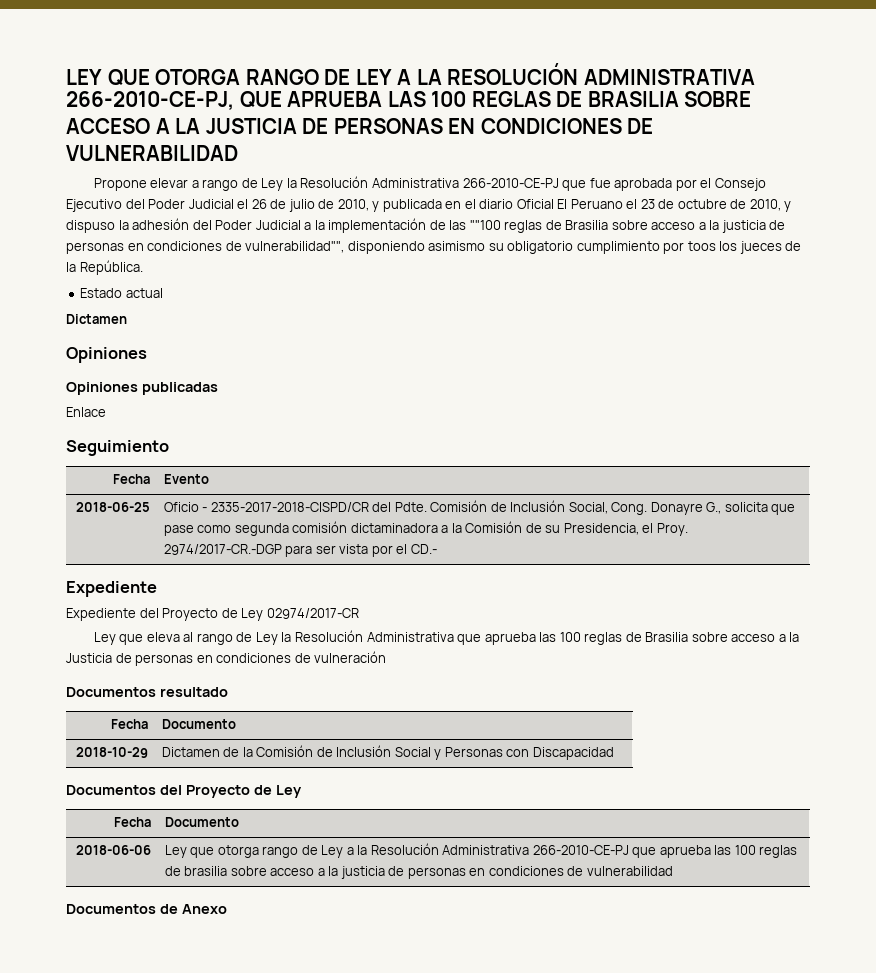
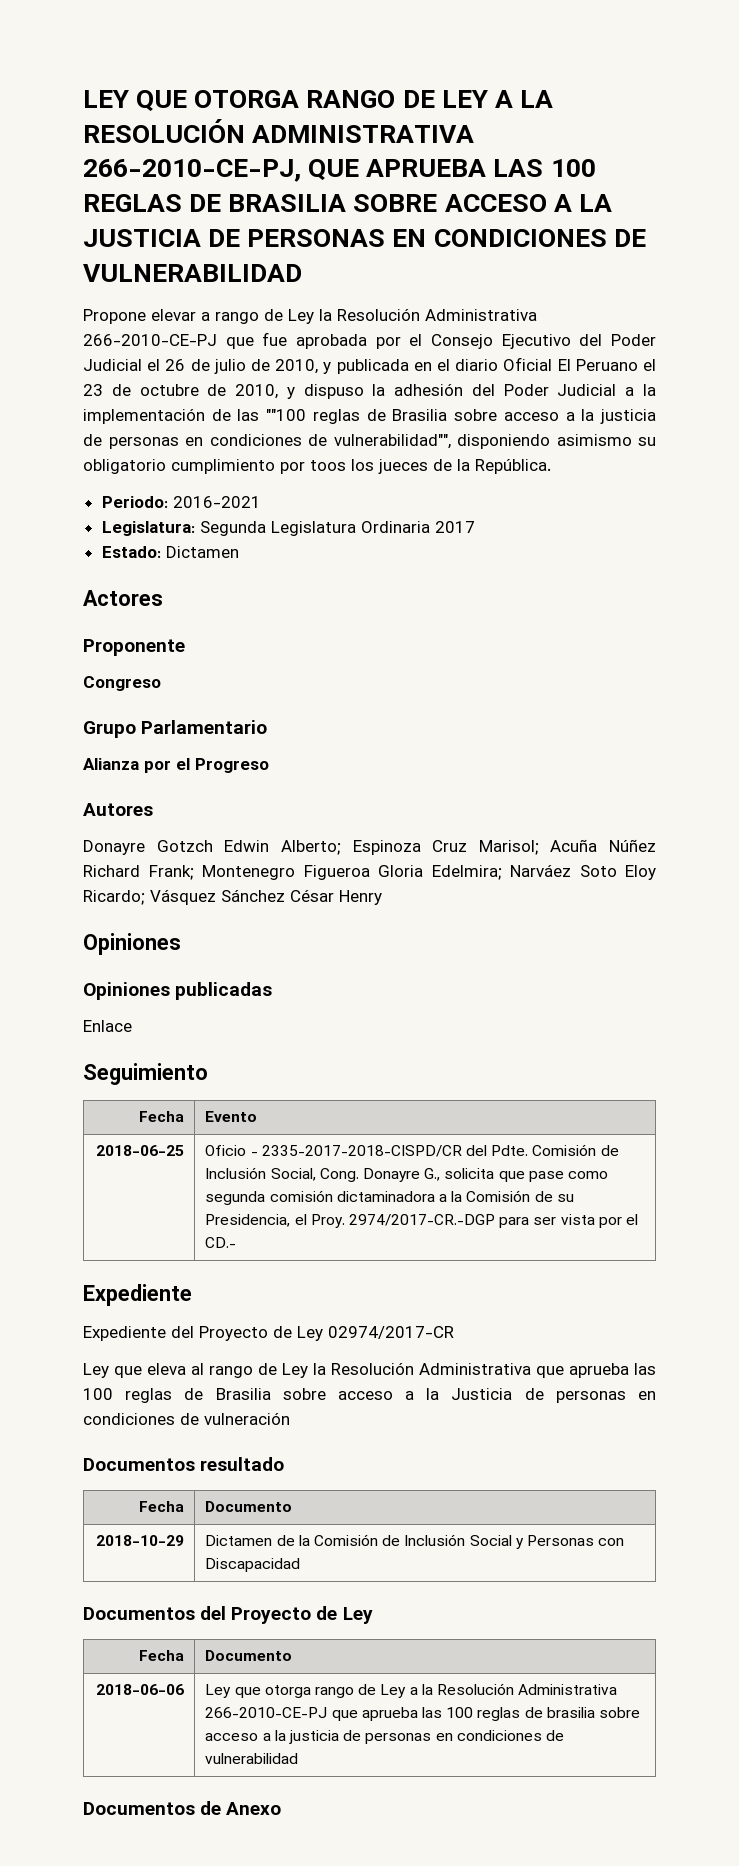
[80,288,163,298] [66,314,127,324] Estado actual // Dictamen -> [101,496,261,508] [101,521,475,536] [101,546,239,558] [83,590,163,606] [83,639,185,656] [83,676,161,691] [83,720,268,738] [83,758,269,773] [83,803,153,816] [83,839,656,855] [83,864,656,880] [83,889,382,905] Periodo: 2016-2021 // Legislatura: Segunda Legislatura Ordinaria 2017 // Estado: Dictamen // Actores // Proponente // Congreso // Grupo Parlamentario // Alianza por el Progreso // Autores // Donayre Gotzch Edwin Alberto; Espinoza Cruz Marisol; Acuña Núñez Richard Frank; Montenegro Figueroa Gloria Edelmira; Narváez Soto Eloy Ricardo; Vásquez Sánchez César Henry

